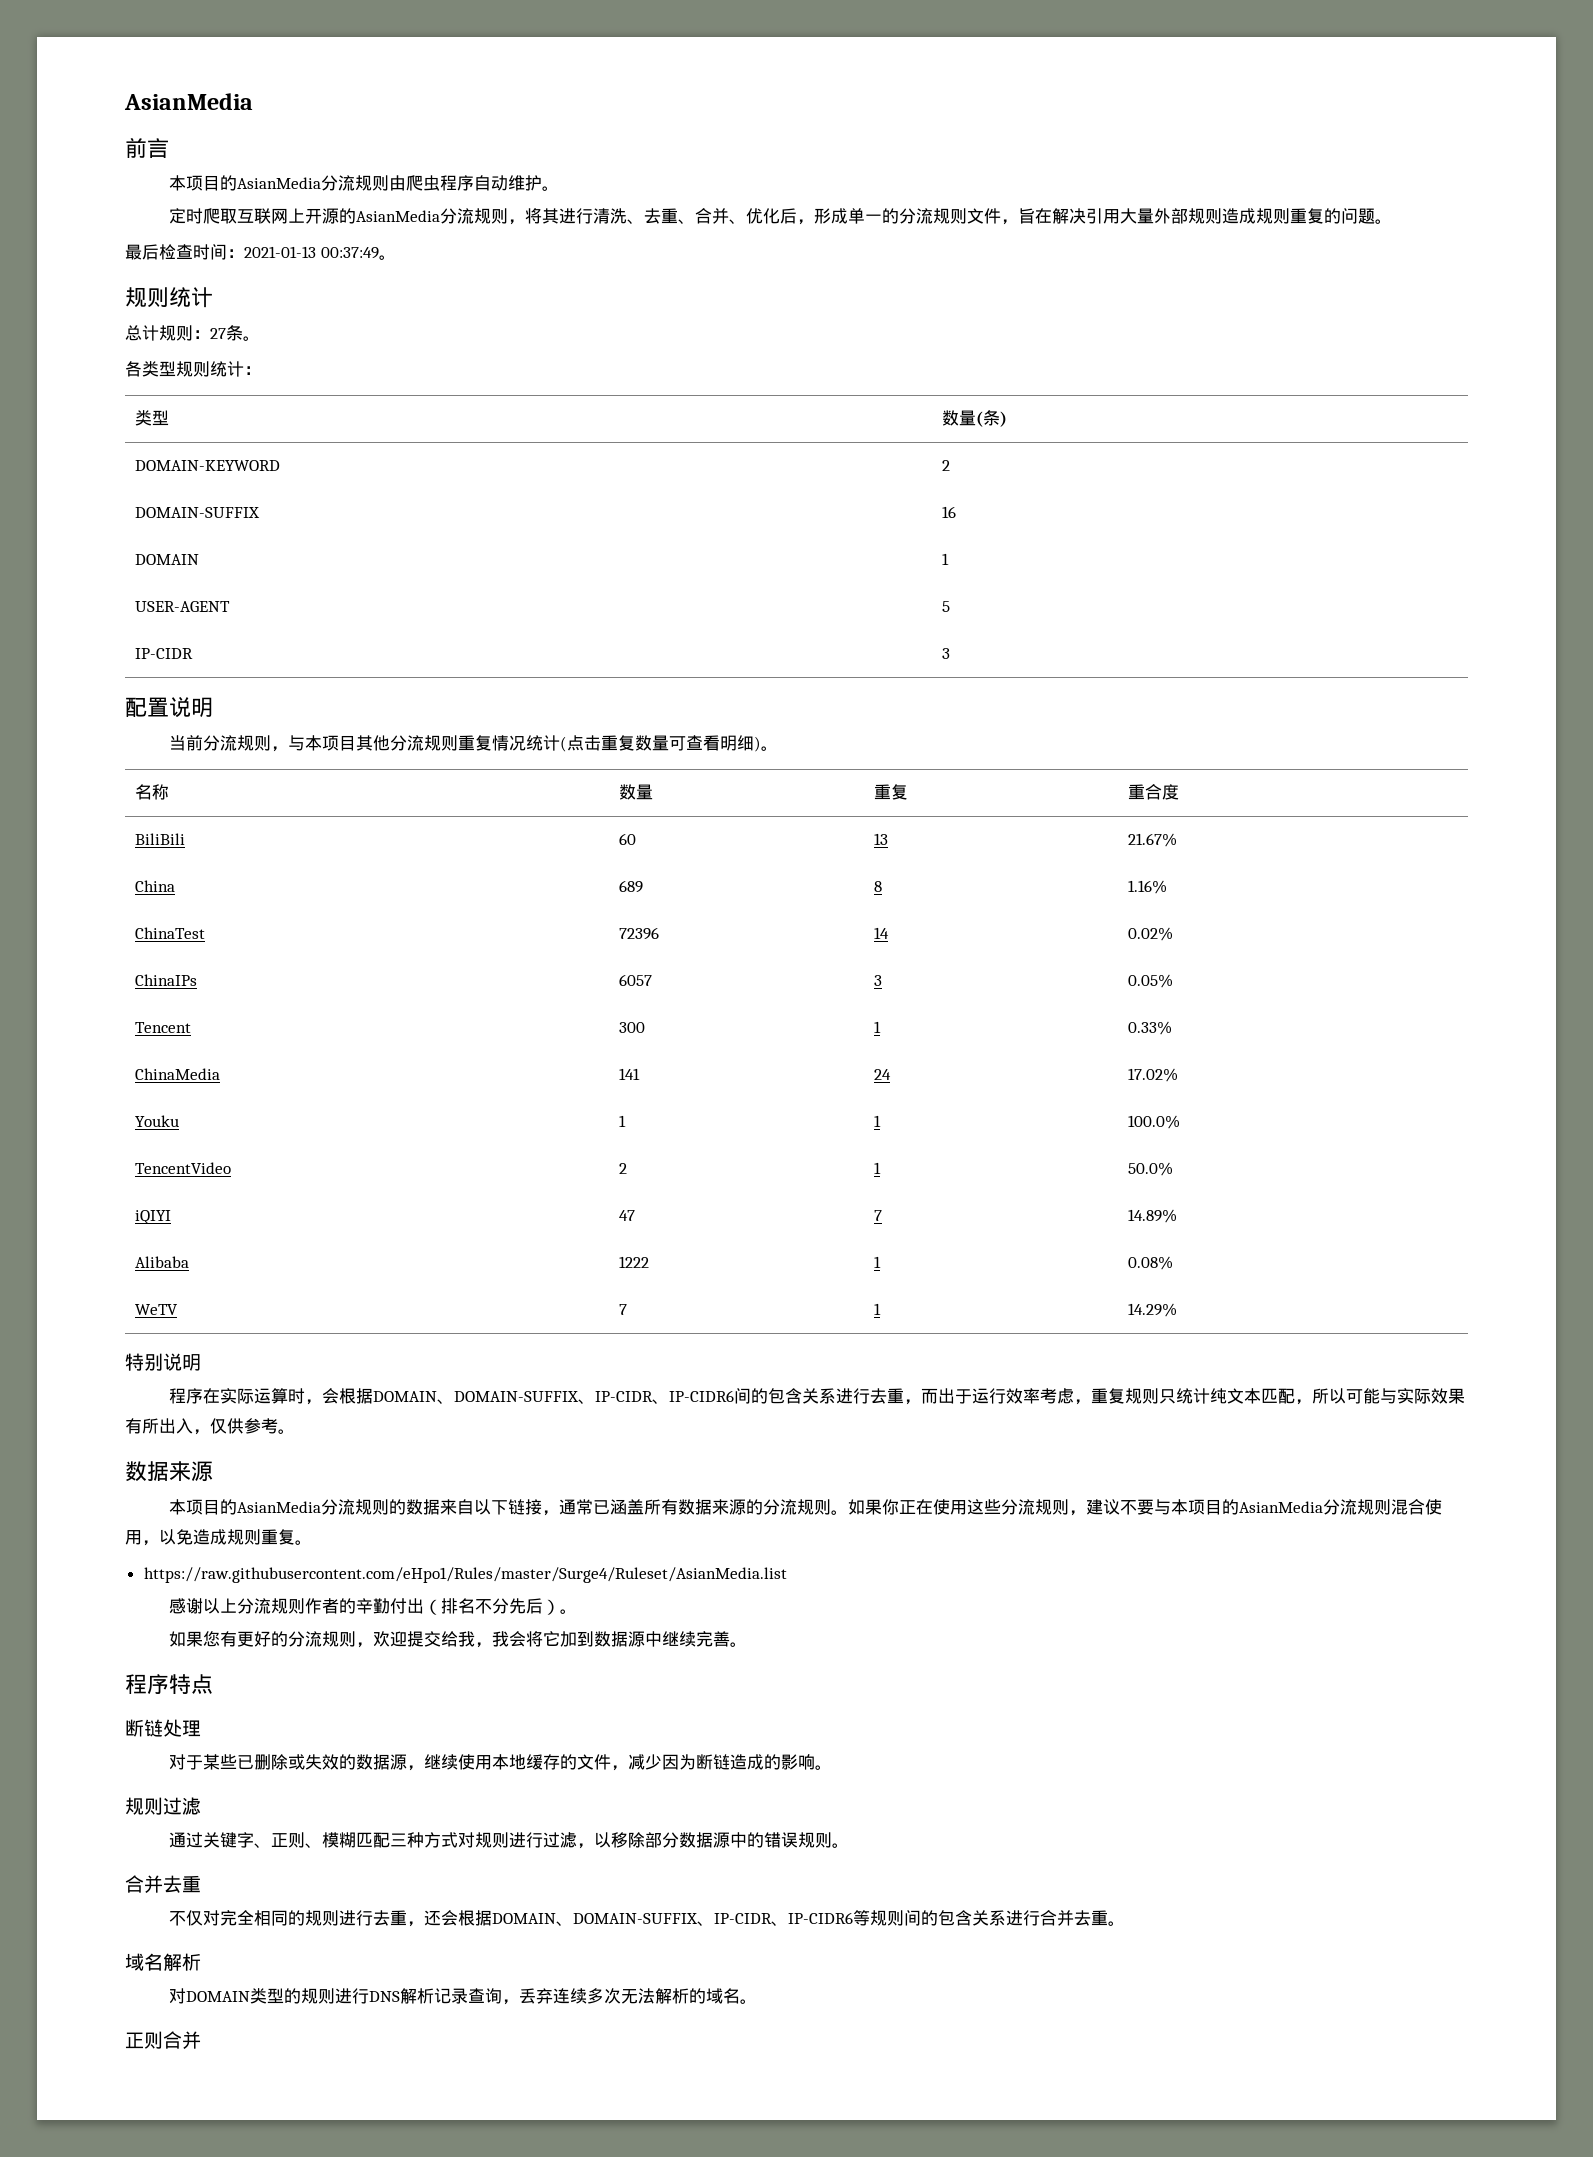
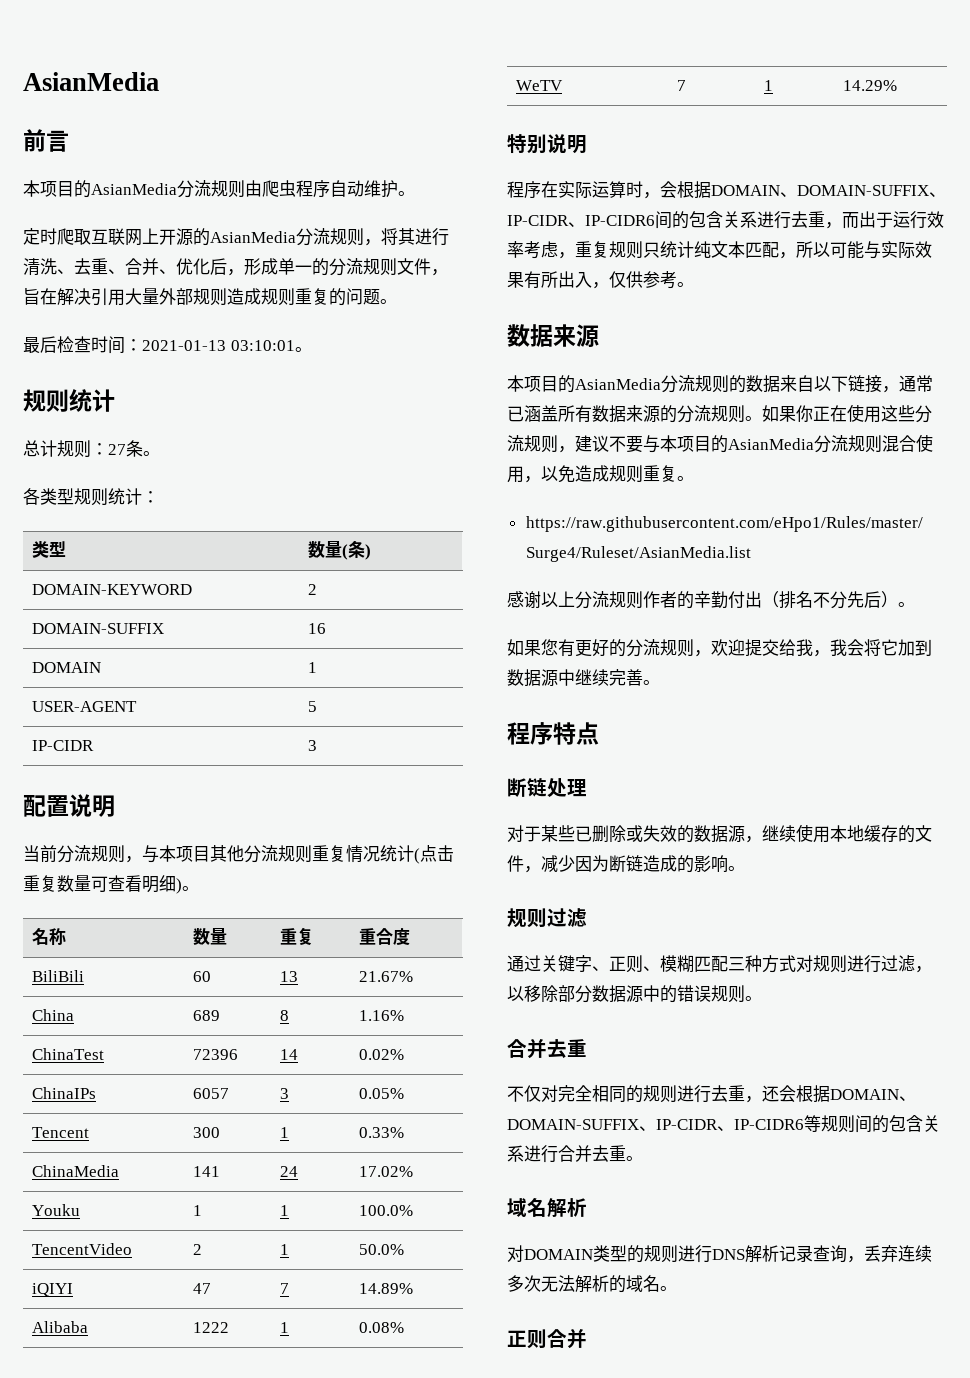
[320,247,379,259] 00:37:49 -> [230,340,295,351] 03:10:01

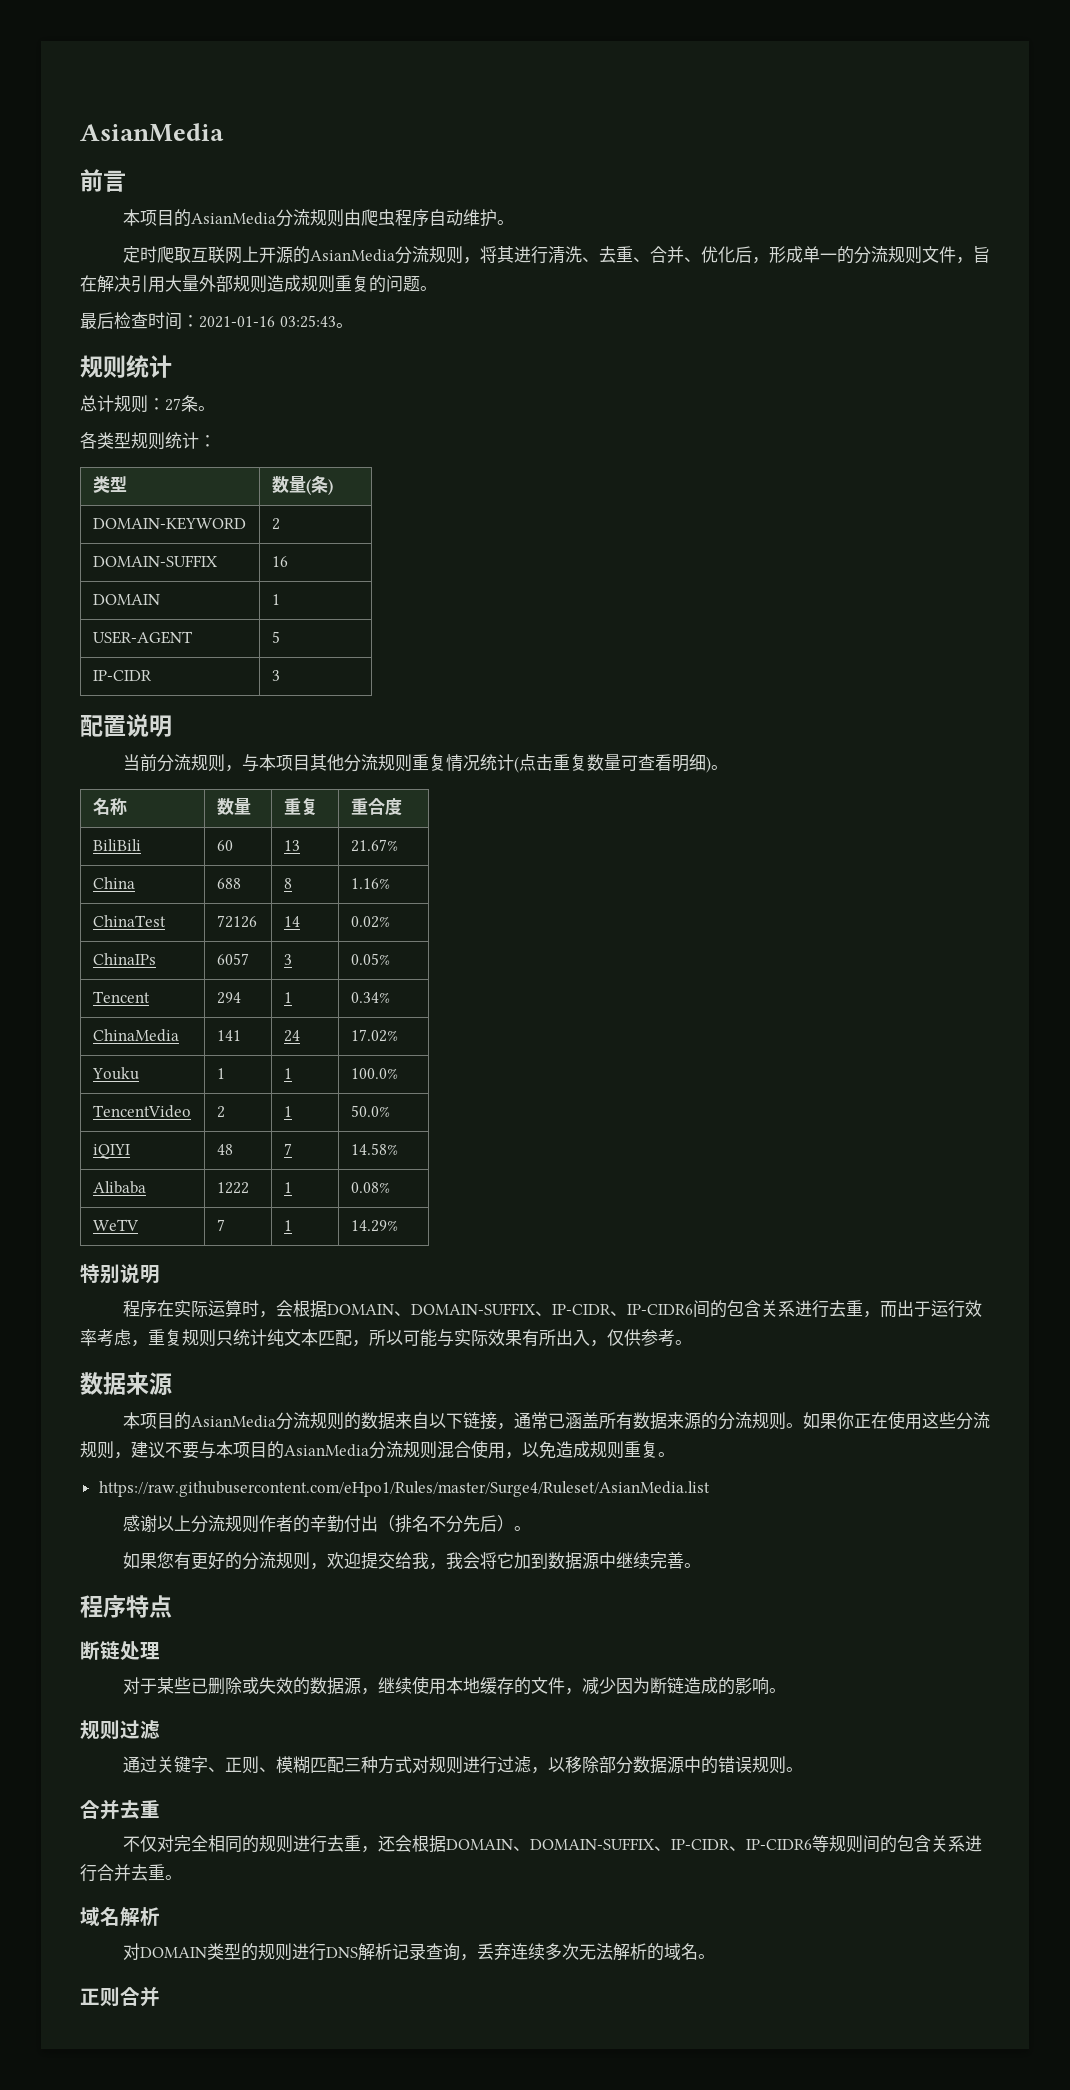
[142,340,295,351] 2021-01-13 03:10:01 -> [199,315,336,328] 2021-01-16 03:25:43
[192,1010,220,1021] 689 -> [216,878,241,889] 688
[192,1049,238,1060] 72396 -> [216,915,257,928] 72126
[192,1127,220,1138] [279,1127,289,1138] [358,1127,404,1138] 300 | 1 | 0.33% -> [216,992,241,1004] [283,992,292,1003] [350,992,390,1003] 294 | 1 | 0.34%
[192,1283,211,1294] [279,1283,289,1294] [358,1283,413,1294] 47 | 7 | 14.89% -> [216,1144,233,1155] [283,1143,292,1155] [350,1143,398,1155] 48 | 7 | 14.58%

